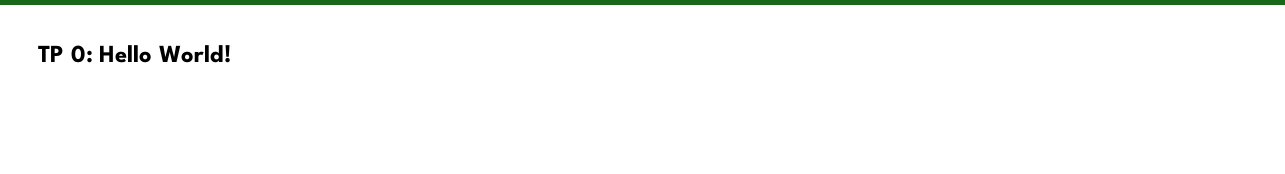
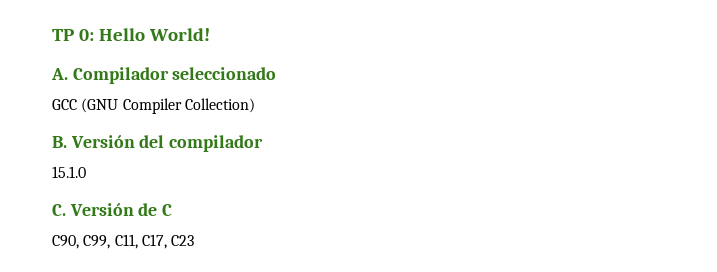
(231, 54) none -> [51,67,277,84] [52,98,255,114] [52,135,264,152] [52,166,86,178] [52,203,173,216] [52,234,195,249] // A. Compilador seleccionado // GCC (GNU Compiler Collection) // B. Versión del compilador // 15.1.0 // C. Versión de C // C90, C99, C11, C17, C23

